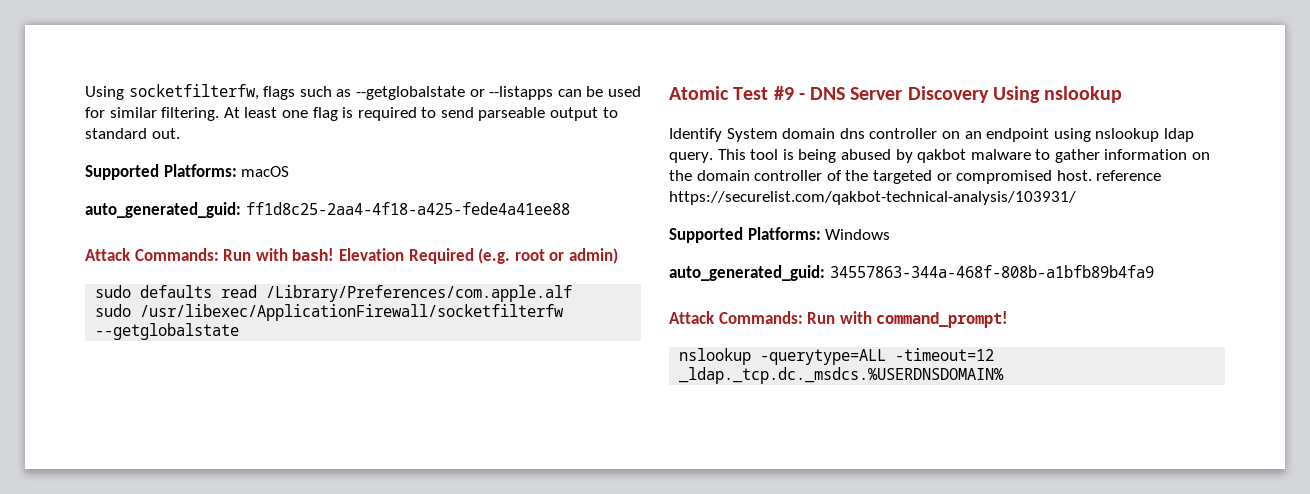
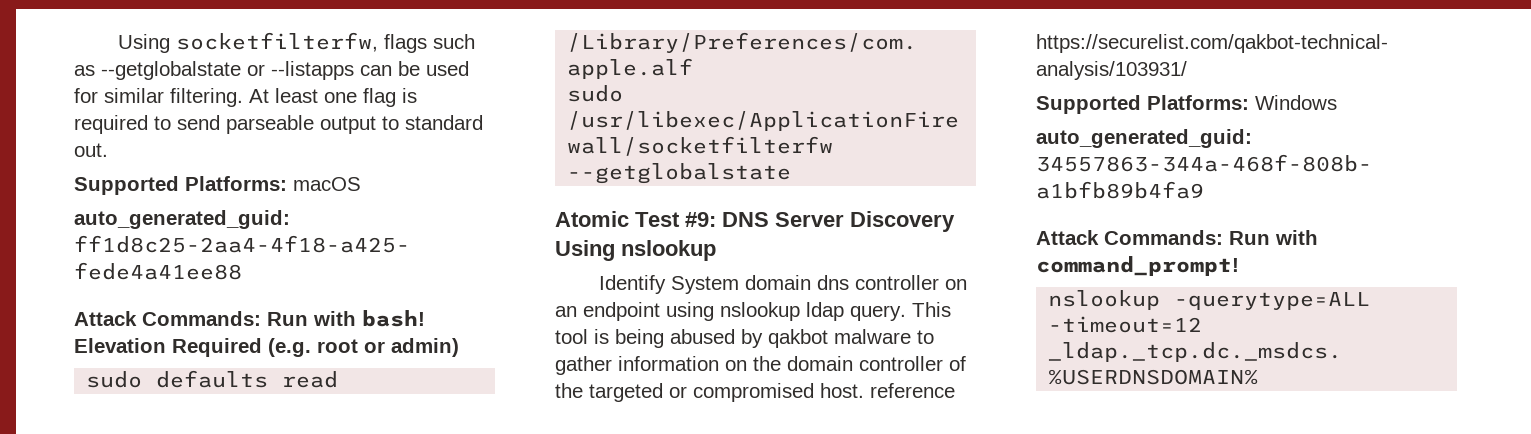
[773,86,805,100] #9 - -> [685,212,716,227] #9:

